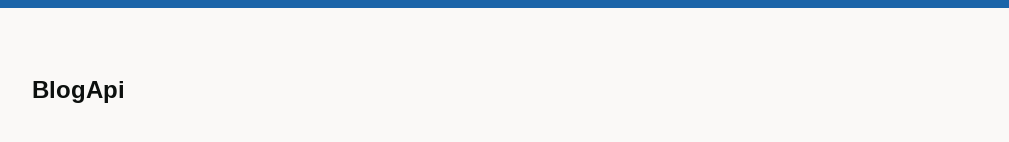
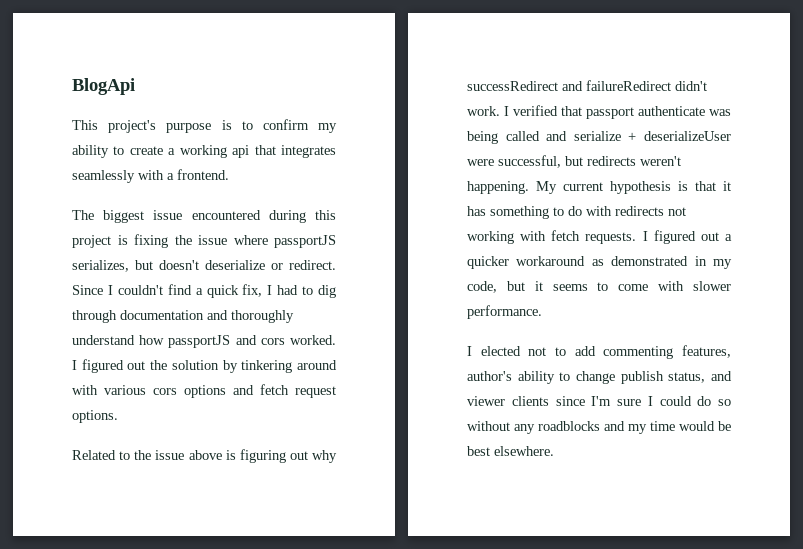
(125, 92) none -> [72,119,337,133] [72,145,336,158] [72,169,229,183] [72,210,336,223] [72,234,336,248] [72,260,336,272] [72,284,337,298] [72,310,294,323] [72,335,336,348] [72,359,337,373] [72,384,336,398] [72,410,118,423] [72,449,337,463] [467,80,707,91] [467,105,731,119] [467,131,731,144] [467,155,681,168] [467,181,731,194] [467,206,686,219] [467,230,732,244] [467,256,732,269] [467,281,731,293] [467,305,542,319] [467,345,731,359] [467,371,732,384] [467,396,731,406] [467,421,731,434] [467,446,554,456] // This project's purpose is to confirm my ability to create a working api that integrates seamlessly with a frontend. // The biggest issue encountered during this project is fixing the issue where passportJS serializes, but doesn't deserialize or redirect. Since I couldn't find a quick fix, I had to dig through documentation and thoroughly understand how passportJS and cors worked. I figured out the solution by tinkering around with various cors options and fetch request options. // Related to the issue above is figuring out why successRedirect and failureRedirect didn't work. I verified that passport authenticate was being called and serialize + deserializeUser were successful, but redirects weren't happening. My current hypothesis is that it has something to do with redirects not working with fetch requests. I figured out a quicker workaround as demonstrated in my code, but it seems to come with slower performance. // I elected not to add commenting features, author's ability to change publish status, and viewer clients since I'm sure I could do so without any roadblocks and my time would be best elsewhere.

